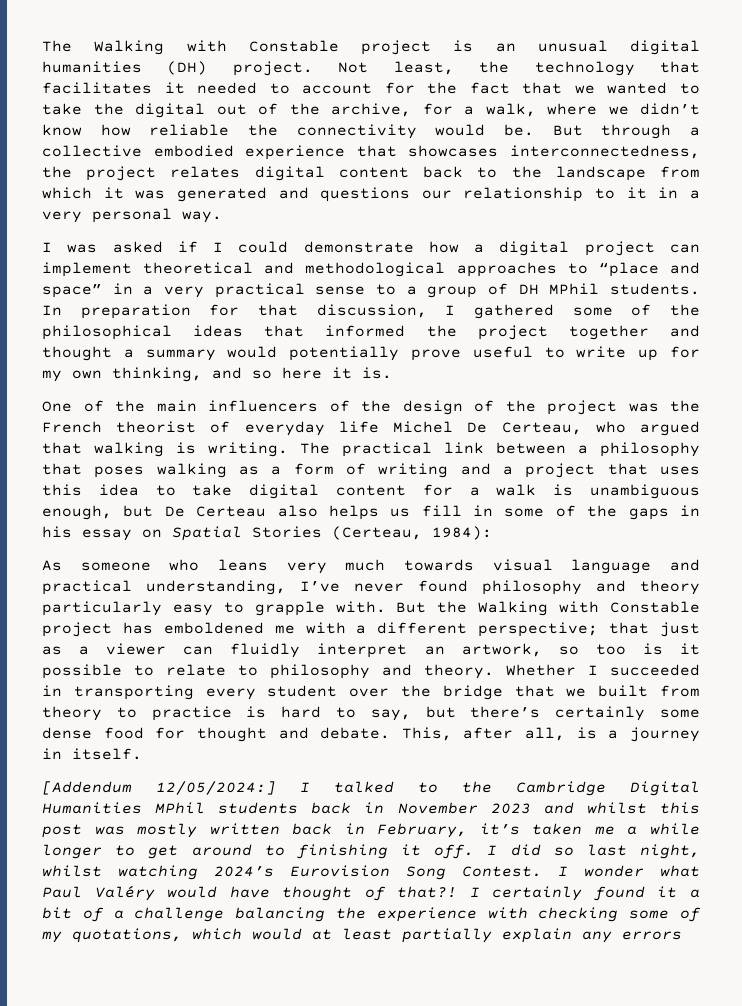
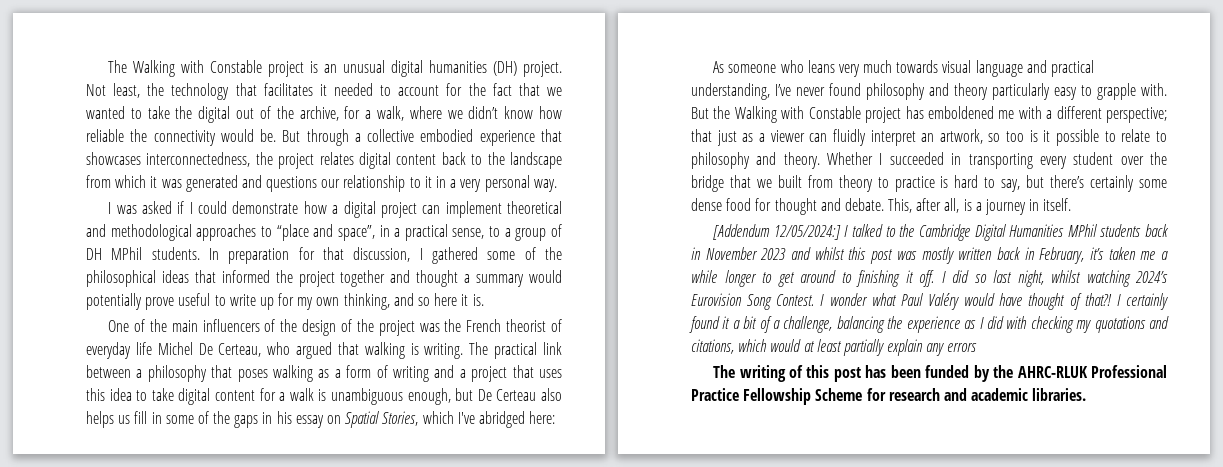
[42,283,366,298] space” in a very practical sense -> [337,224,485,241] space”, in a practical sense,
[252,526,492,540] Stories (Certeau, 1984): -> [382,411,556,428] Stories, which I've abridged here:
[134,907,225,922] challenge -> [783,316,833,333] challenge,
[487,907,701,922] [42,928,182,943] with checking some of my quotations, -> [964,316,1169,333] [691,339,734,354] as I did with checking my quotations and citations,
(682, 935) none -> [713,365,1167,382] [691,388,1087,405] // The writing of this post has been funded by the AHRC-RLUK Professional Practice Fellowship Scheme for research and academic libraries.

